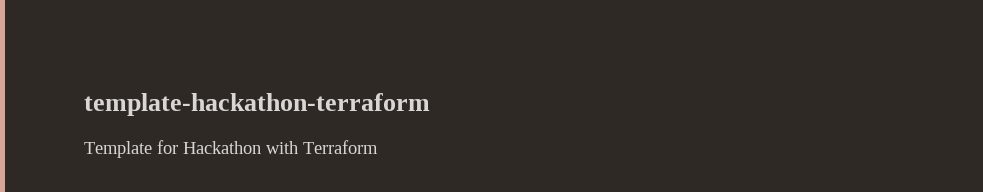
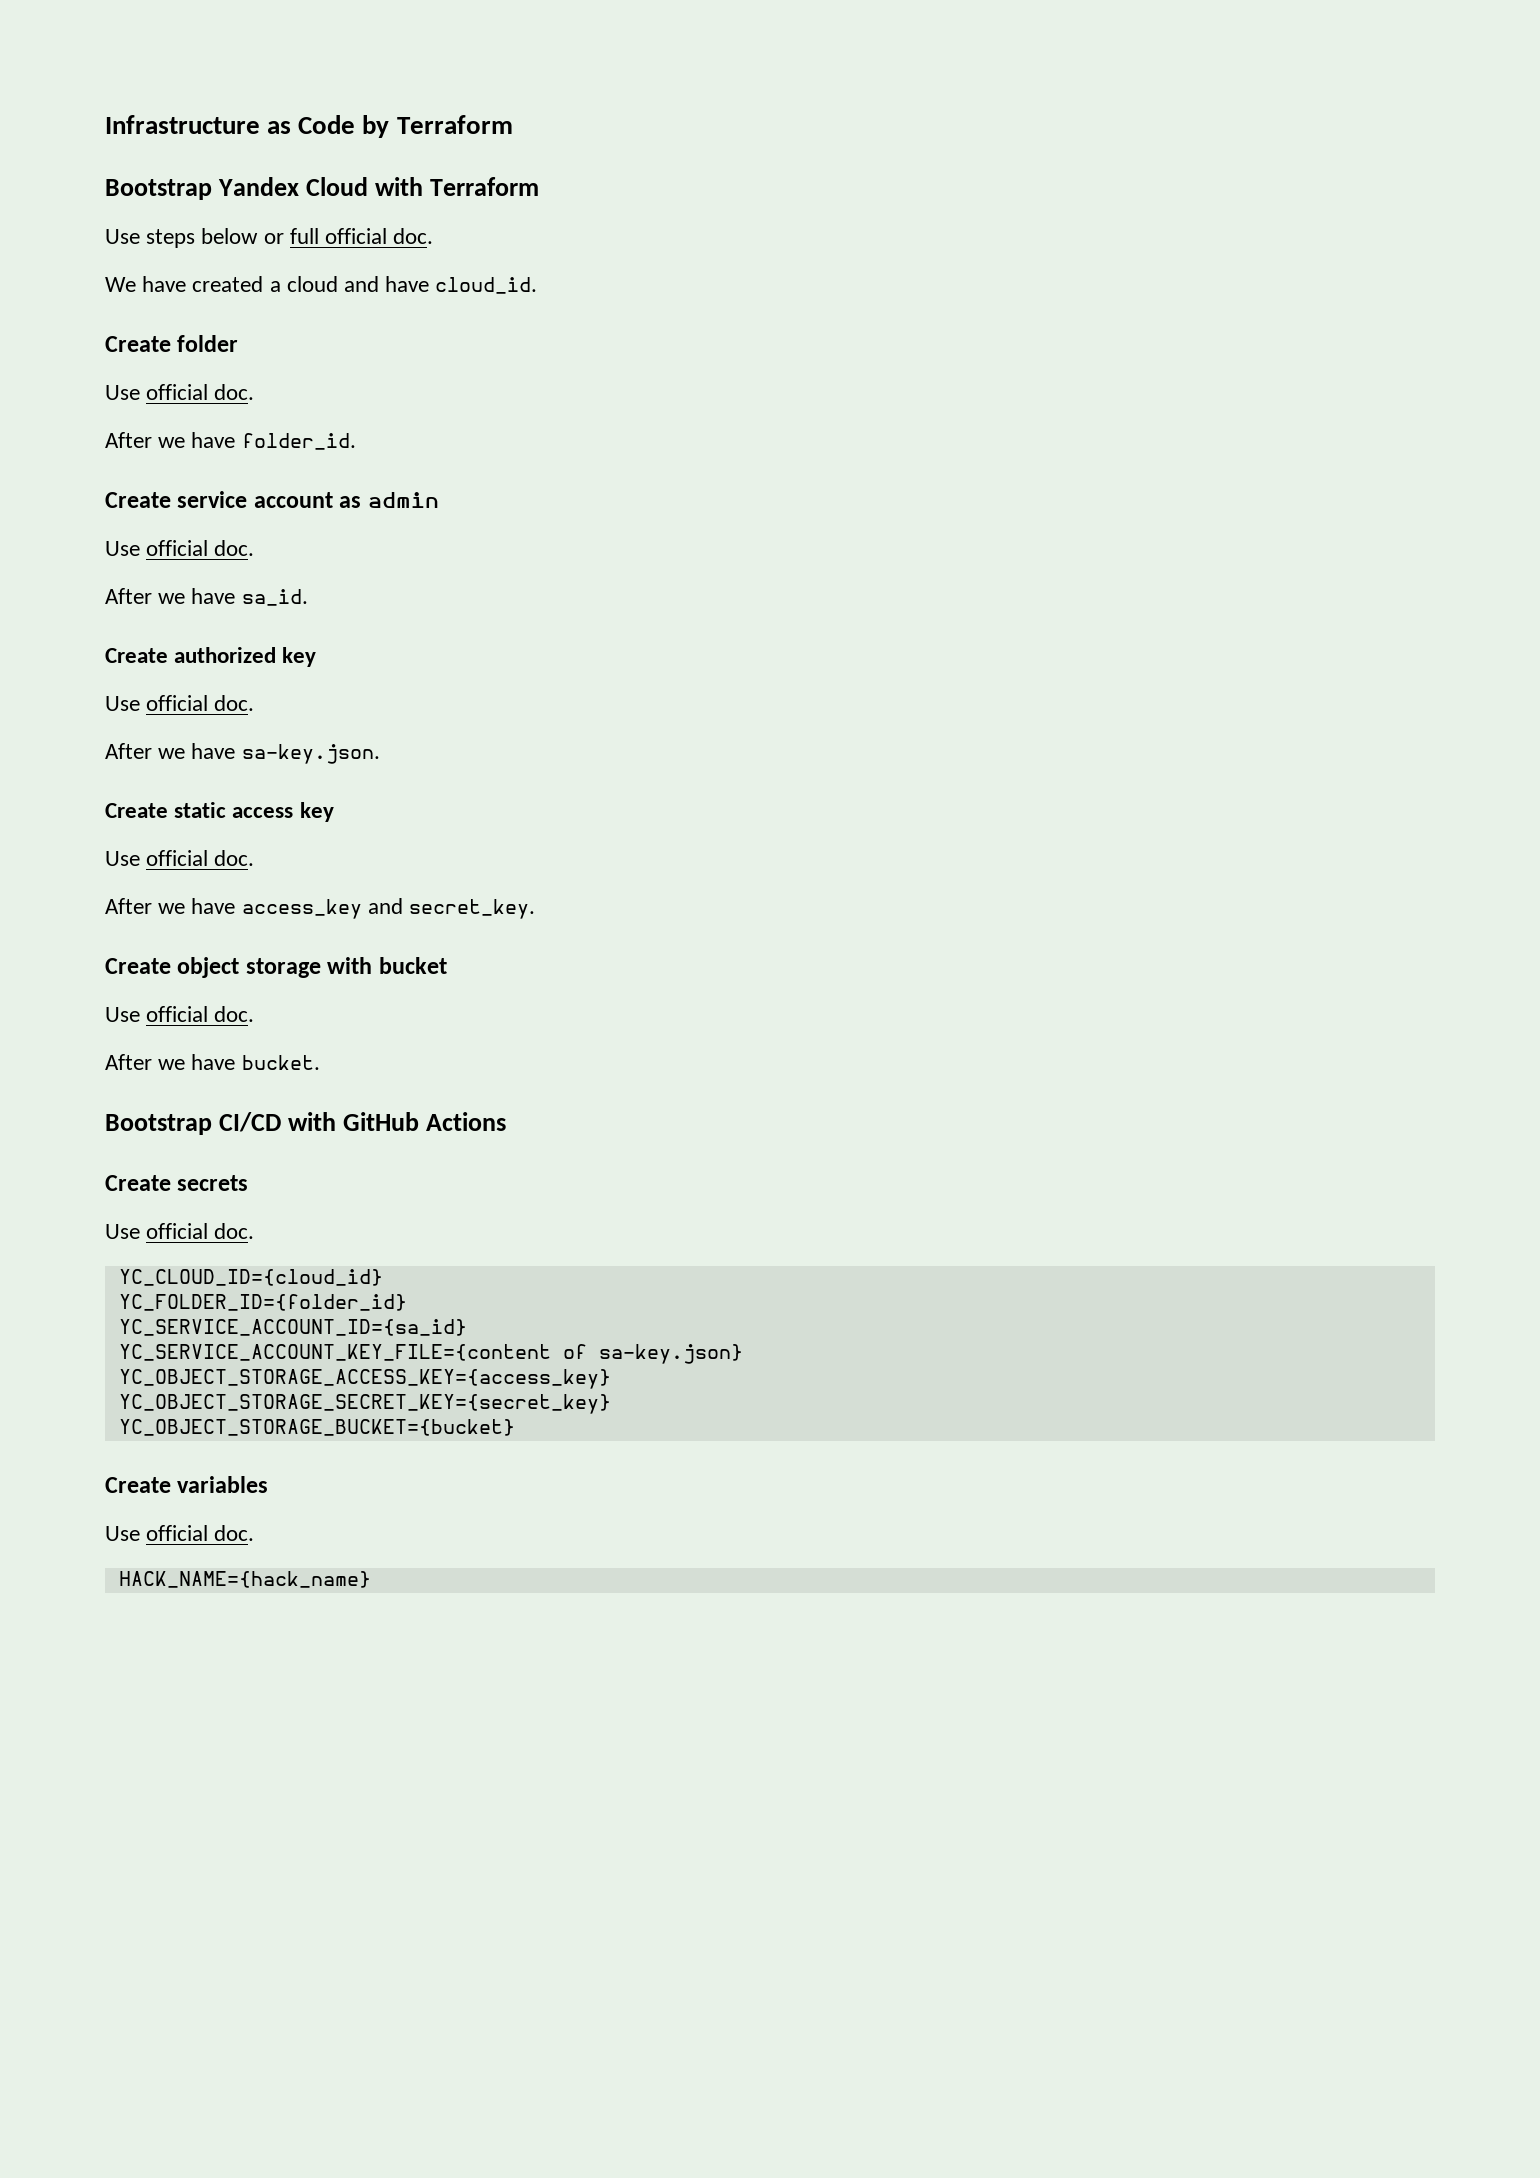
[84,93,430,116] [84,140,378,158] template-hackathon-terraform // Template for Hackathon with Terraform -> [105,115,513,138] [105,177,539,200] [105,228,434,248] [105,276,538,294] [105,335,239,352] [105,384,255,400] [105,432,356,450] [105,491,439,508] [105,540,255,556] [105,588,308,606] [105,647,317,667] [105,695,255,711] [105,743,380,764] [105,802,334,822] [105,850,255,866] [105,898,536,919] [105,957,447,978] [105,1006,255,1022] [105,1054,320,1070] [105,1112,506,1135] [105,1175,249,1191] [105,1223,255,1239] [118,1269,383,1286] [118,1294,407,1311] [118,1319,467,1336] [118,1344,743,1364] [118,1369,611,1389] [118,1394,611,1414] [118,1419,515,1436] [105,1476,269,1493] [105,1525,255,1541] [118,1571,371,1588] Infrastructure as Code by Terraform // Bootstrap Yandex Cloud with Terraform // Use steps below or full official doc. // We have created a cloud and have cloud_id. // Create folder // Use official doc. // After we have folder_id. // Create service account as admin // Use official doc. // After we have sa_id. // Create authorized key // Use official doc. // After we have sa-key.json. // Create static access key // Use official doc. // After we have access_key and secret_key. // Create object storage with bucket // Use official doc. // After we have bucket. // Bootstrap CI/CD with GitHub Actions // Create secrets // Use official doc. // YC_CLOUD_ID={cloud_id} // YC_FOLDER_ID={folder_id} // YC_SERVICE_ACCOUNT_ID={sa_id} // YC_SERVICE_ACCOUNT_KEY_FILE={content of sa-key.json} // YC_OBJECT_STORAGE_ACCESS_KEY={access_key} // YC_OBJECT_STORAGE_SECRET_KEY={secret_key} // YC_OBJECT_STORAGE_BUCKET={bucket} // Create variables // Use official doc. // HACK_NAME={hack_name}

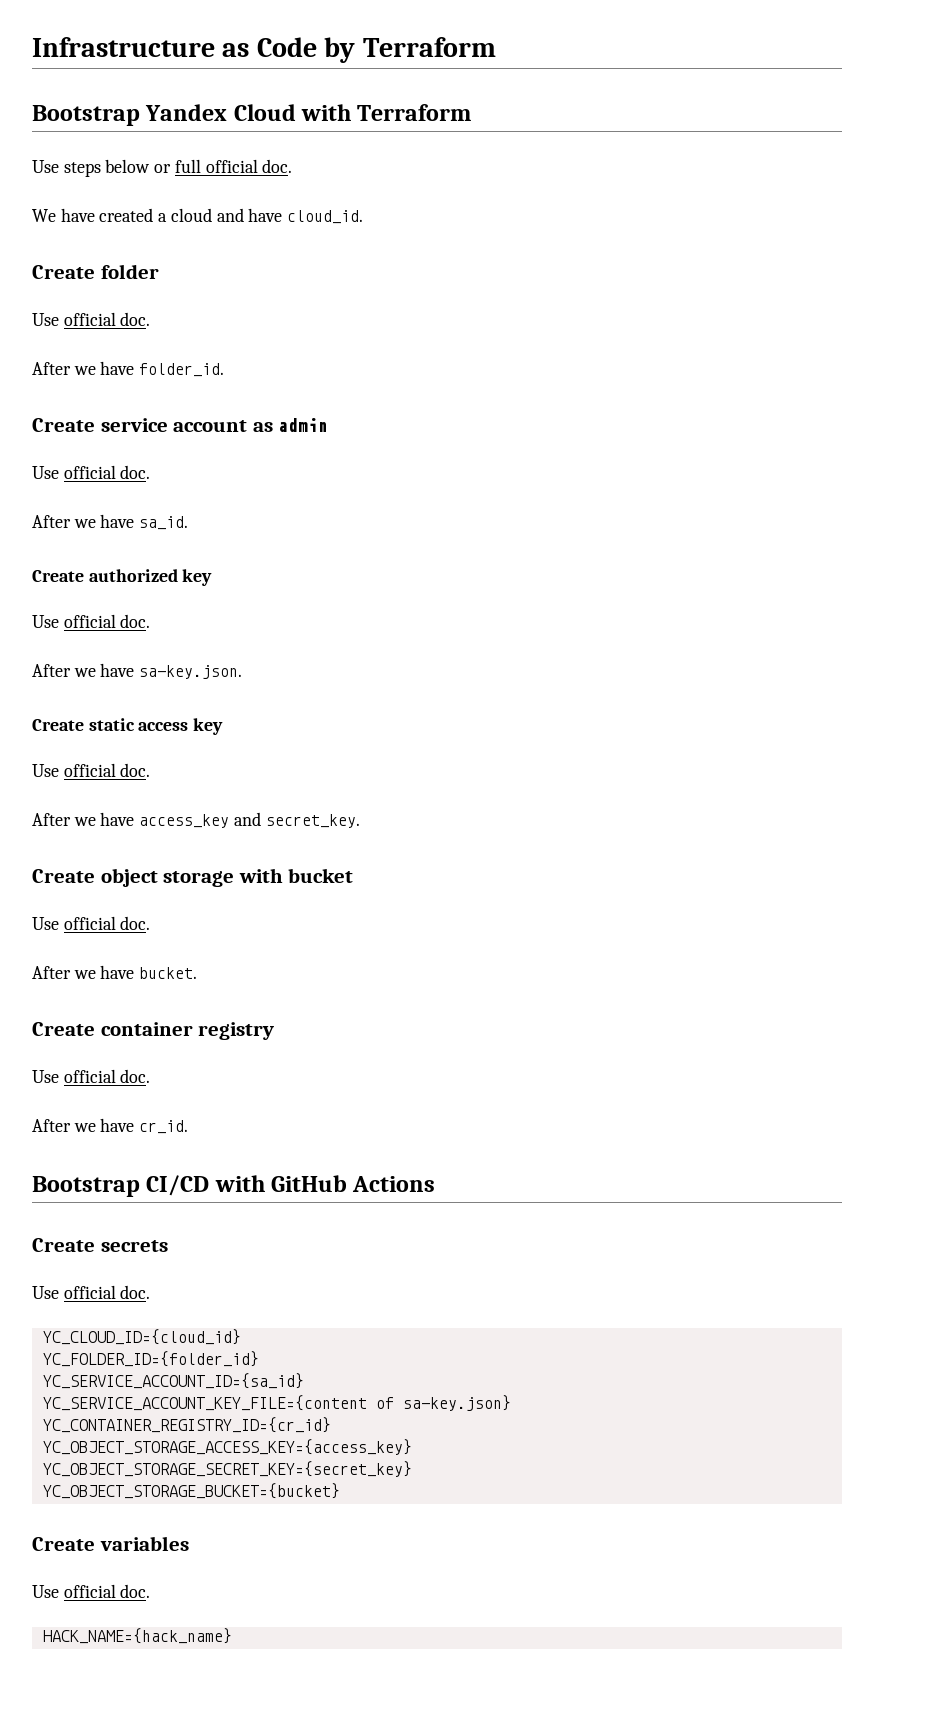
(320, 1062) none -> [32,1022,275,1040] [32,1069,151,1083] [32,1118,189,1134] // Create container registry // Use official doc. // After we have cr_id.
(743, 1354) none -> [42,1417,331,1433] // YC_CONTAINER_REGISTRY_ID={cr_id}

